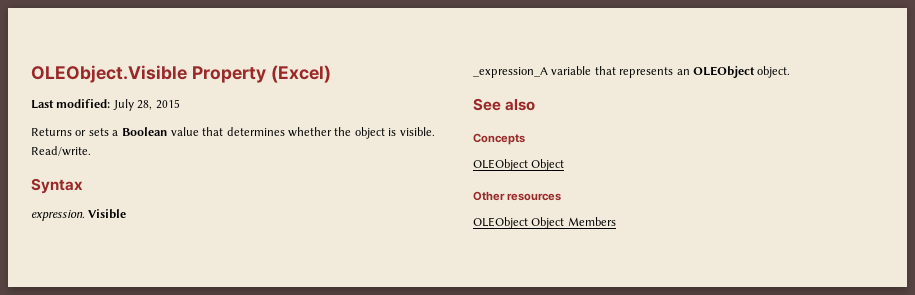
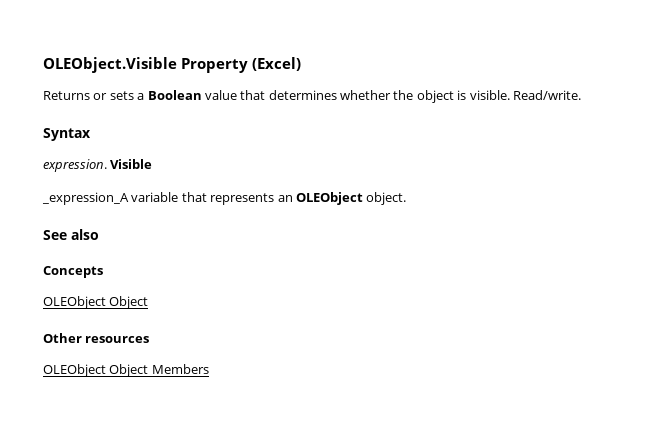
[31,99,180,111] // Last modified: July 28, 2015 -> (301, 64) none

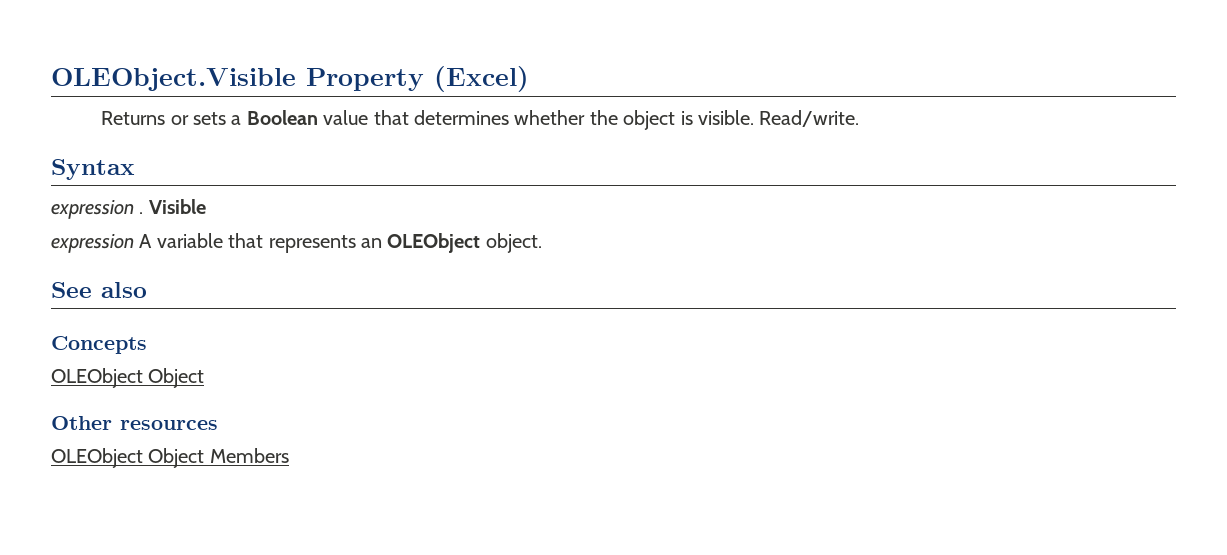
[43,159,107,172] expression. -> [51,200,144,219] expression .
[42,192,129,205] _expression_A -> [51,234,153,253] expression A

